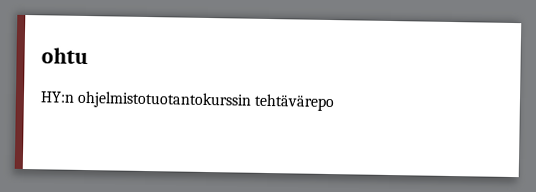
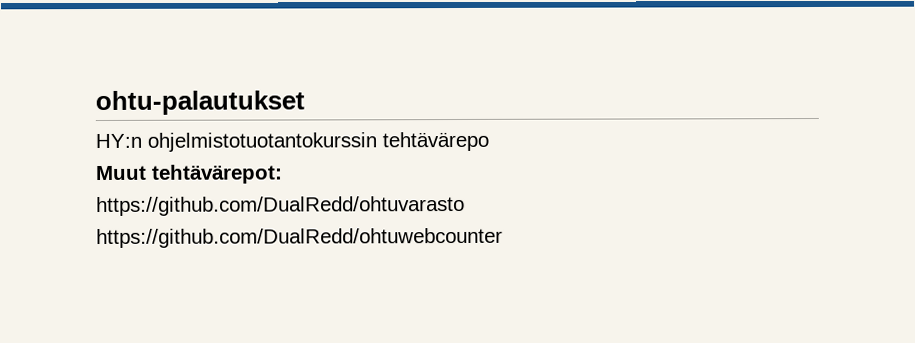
[41,47,88,65] ohtu -> [95,90,305,116] ohtu-palautukset
(336, 102) none -> [95,164,283,184] [96,195,465,217] [96,227,503,249] // Muut tehtävärepot: // https://github.com/DualRedd/ohtuvarasto // https://github.com/DualRedd/ohtuwebcounter

